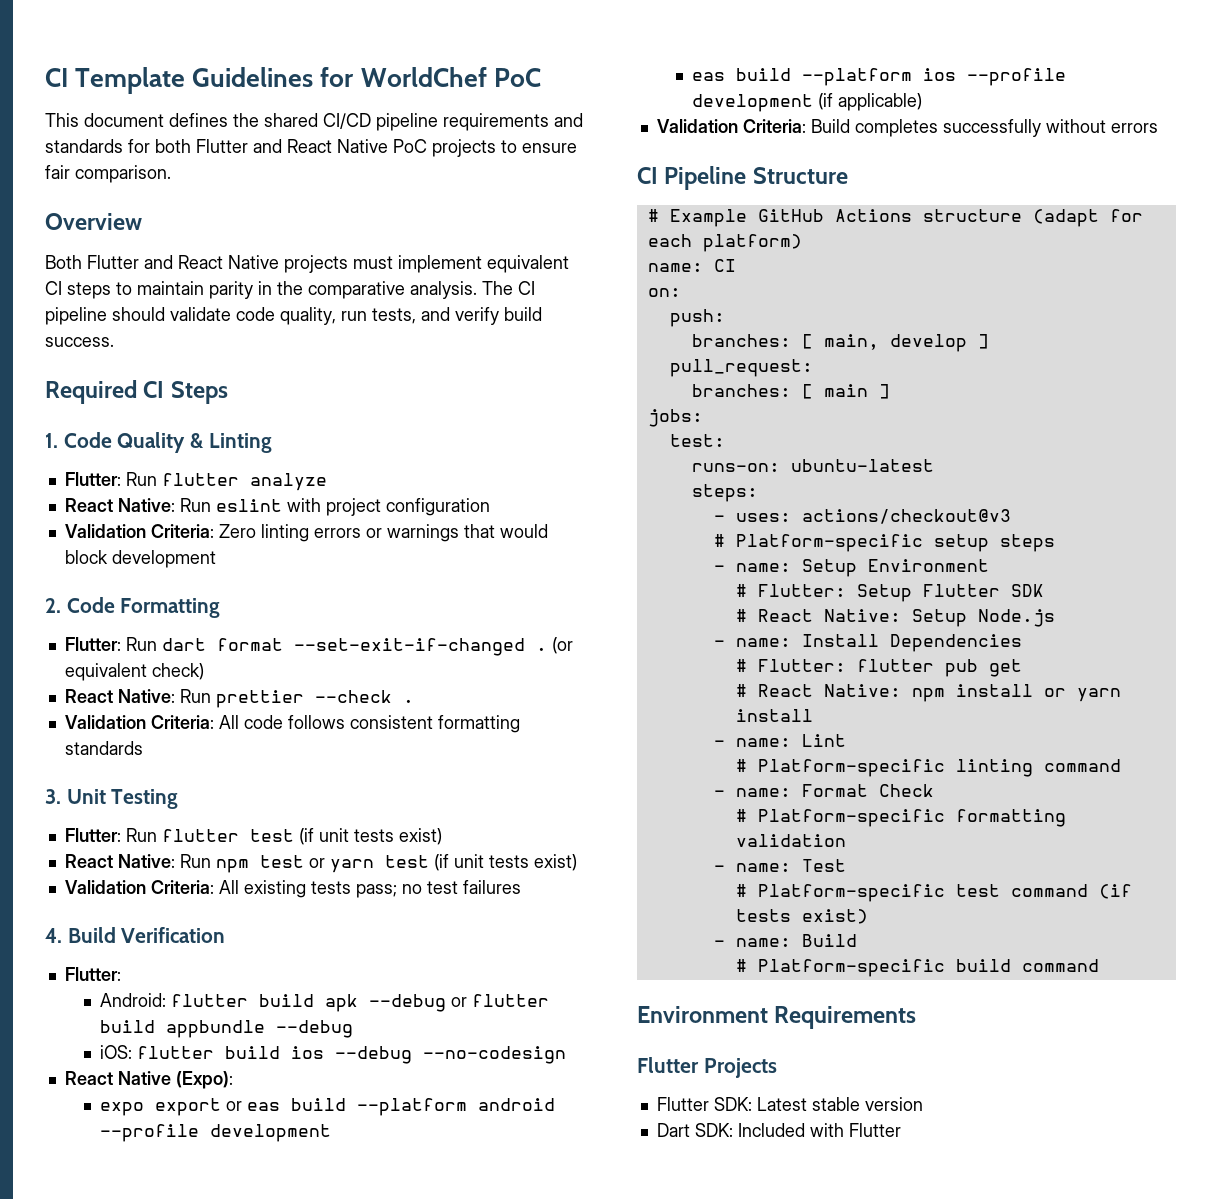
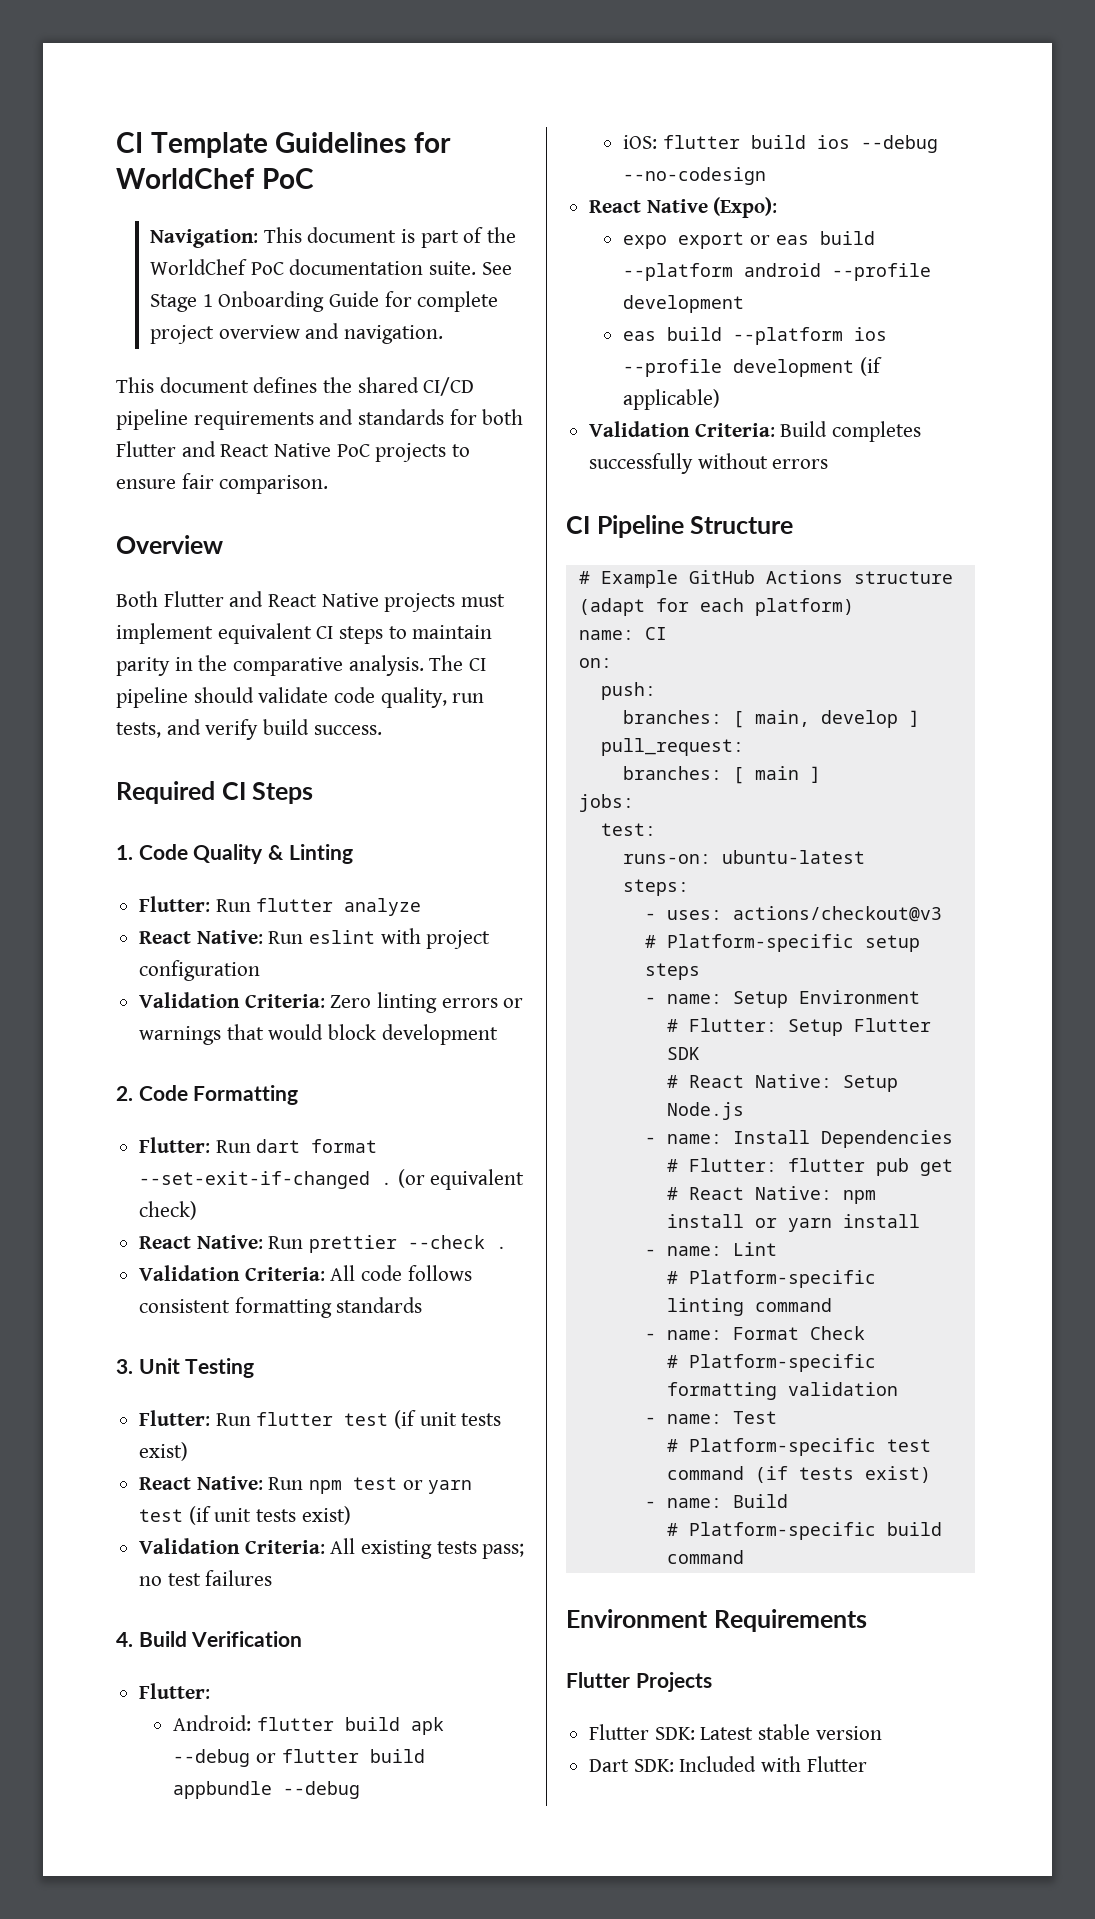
(541, 77) none -> [150,227,517,248] [150,259,512,275] [150,291,499,312] [150,323,444,344] // Navigation: This document is part of the WorldChef PoC documentation suite. See Stage 1 Onboarding Guide for complete project overview and navigation.

